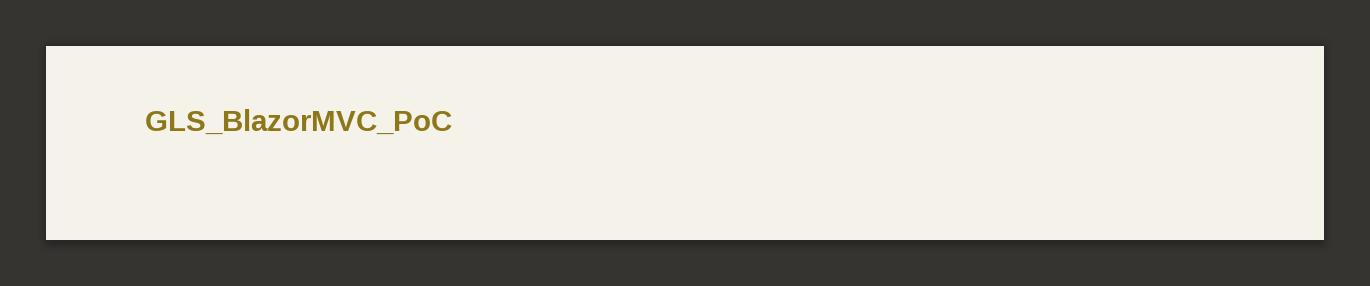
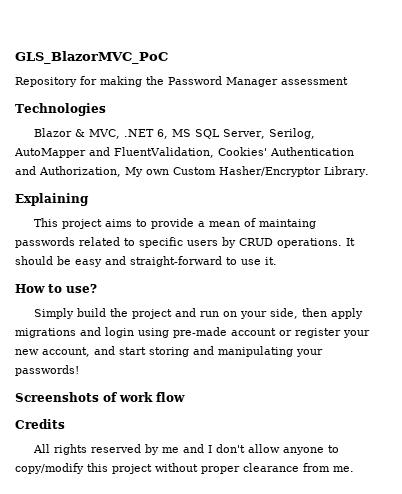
(452, 122) none -> [15,76,348,87] [15,103,106,116] [33,128,315,139] [14,147,354,158] [15,166,369,177] [15,193,89,206] [33,218,316,229] [15,237,355,248] [15,256,277,267] [15,284,97,293] [33,308,363,319] [15,327,370,338] [15,346,323,357] [15,365,79,376] [15,392,185,402] [15,419,65,429] [32,444,339,455] [15,463,354,474] // Repository for making the Password Manager assessment // Technologies // Blazor & MVC, .NET 6, MS SQL Server, Serilog, AutoMapper and FluentValidation, Cookies' Authentication and Authorization, My own Custom Hasher/Encryptor Library. // Explaining // This project aims to provide a mean of maintaing passwords related to specific users by CRUD operations. It should be easy and straight-forward to use it. // How to use? // Simply build the project and run on your side, then apply migrations and login using pre-made account or register your new account, and start storing and manipulating your passwords! // Screenshots of work flow // Credits // All rights reserved by me and I don't allow anyone to copy/modify this project without proper clearance from me.

